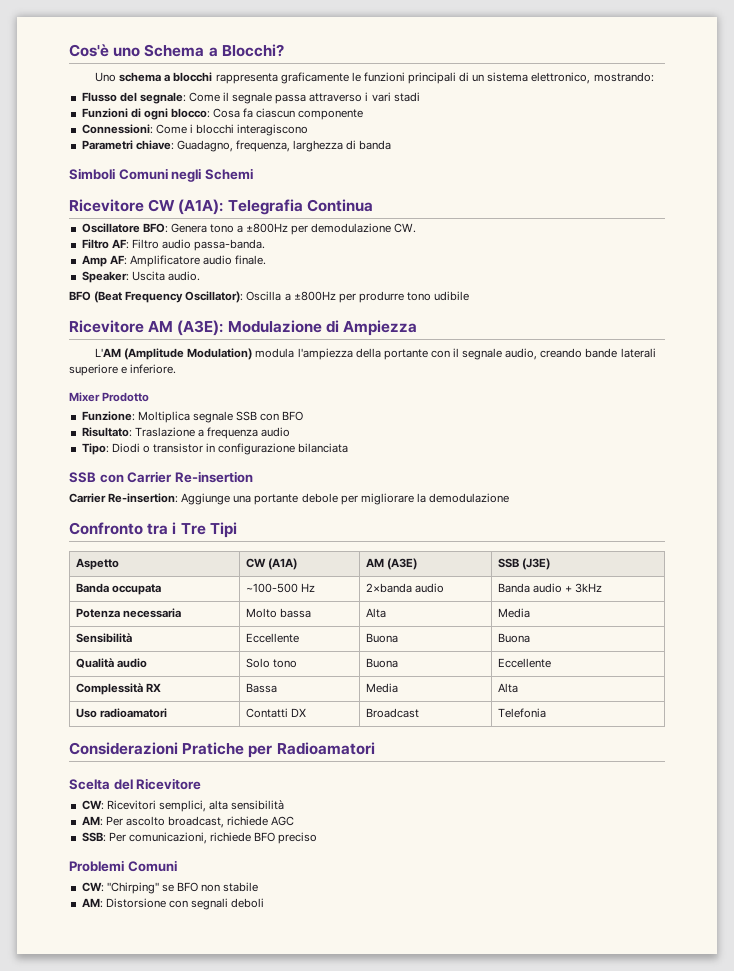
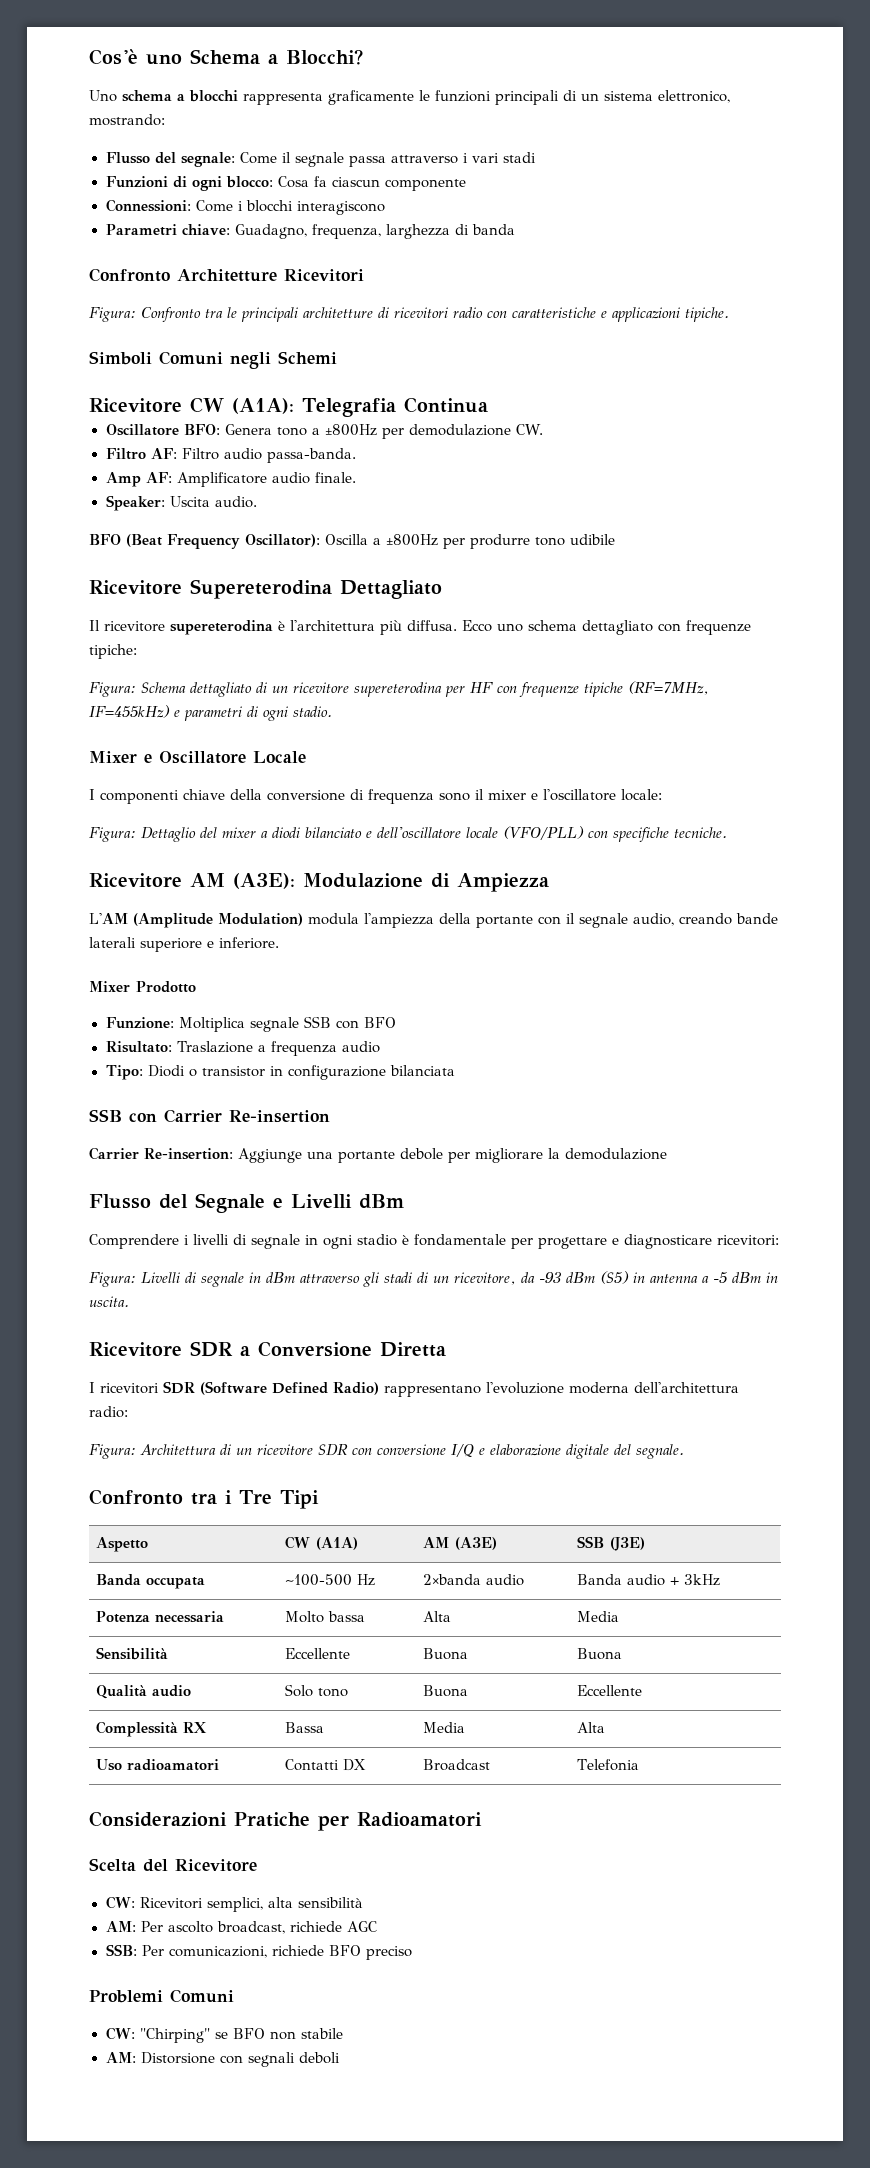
(392, 145) none -> [89,268,364,282] [89,307,729,322] // Confronto Architetture Ricevitori // Figura: Confronto tra le principali architetture di ricevitori radio con caratteristiche e applicazioni tipiche.
(470, 296) none -> [89,579,442,599] [89,620,751,635] [89,644,137,659] [89,681,709,697] [89,705,332,721] [89,751,306,764] [89,789,662,804] [89,826,727,842] // Ricevitore Supereterodina Dettagliato // Il ricevitore supereterodina è l'architettura più diffusa. Ecco uno schema dettagliato con frequenze tipiche: // Figura: Schema dettagliato di un ricevitore supereterodina per HF con frequenze tipiche (RF=7MHz, IF=455kHz) e parametri di ogni stadio. // Mixer e Oscillatore Locale // I componenti chiave della conversione di frequenza sono il mixer e l'oscillatore locale: // Figura: Dettaglio del mixer a diodi bilanciato e dell'oscillatore locale (VFO/PLL) con specifiche tecniche.
(509, 498) none -> [89,1193,404,1213] [89,1234,779,1249] [89,1271,778,1287] [89,1296,129,1307] [89,1341,446,1357] [89,1381,739,1397] [89,1406,128,1418] [89,1444,684,1459] // Flusso del Segnale e Livelli dBm // Comprendere i livelli di segnale in ogni stadio è fondamentale per progettare e diagnosticare ricevitori: // Figura: Livelli di segnale in dBm attraverso gli stadi di un ricevitore, da -93 dBm (S5) in antenna a -5 dBm in uscita. // Ricevitore SDR a Conversione Diretta // I ricevitori SDR (Software Defined Radio) rappresentano l'evoluzione moderna dell'architettura radio: // Figura: Architettura di un ricevitore SDR con conversione I/Q e elaborazione digitale del segnale.

